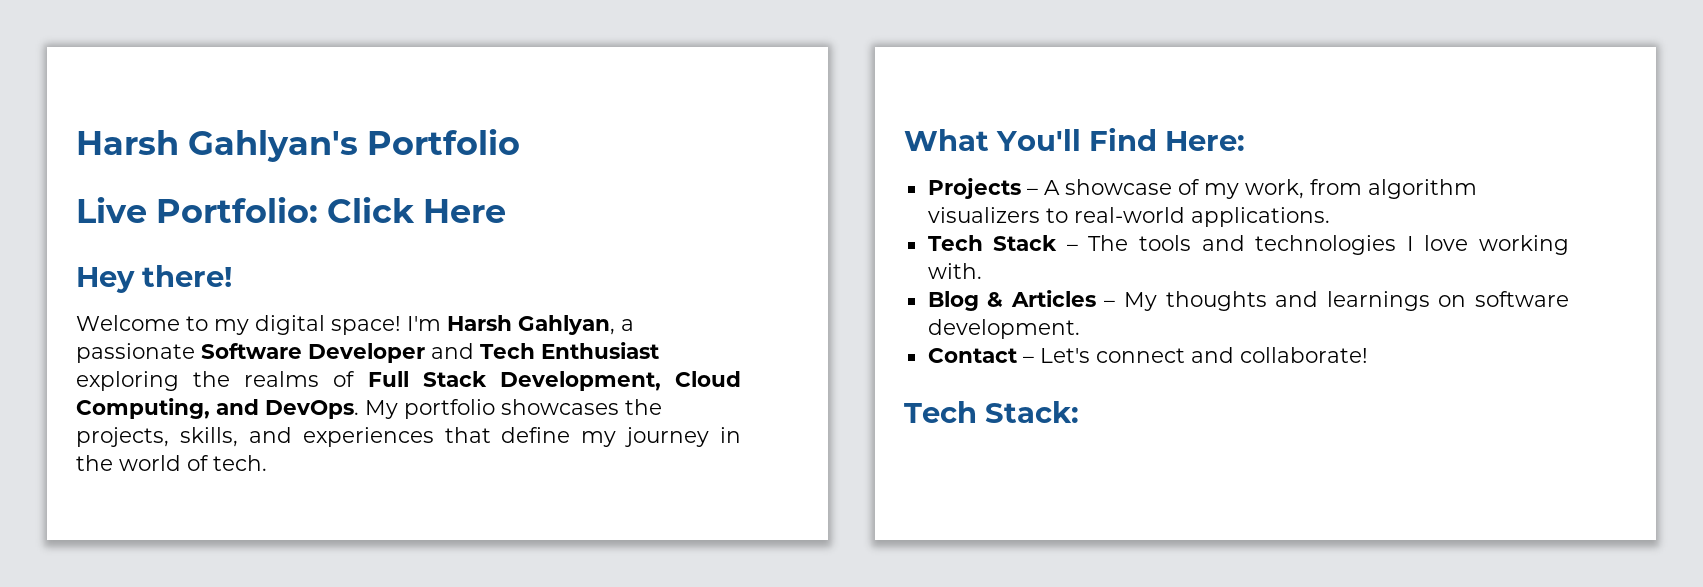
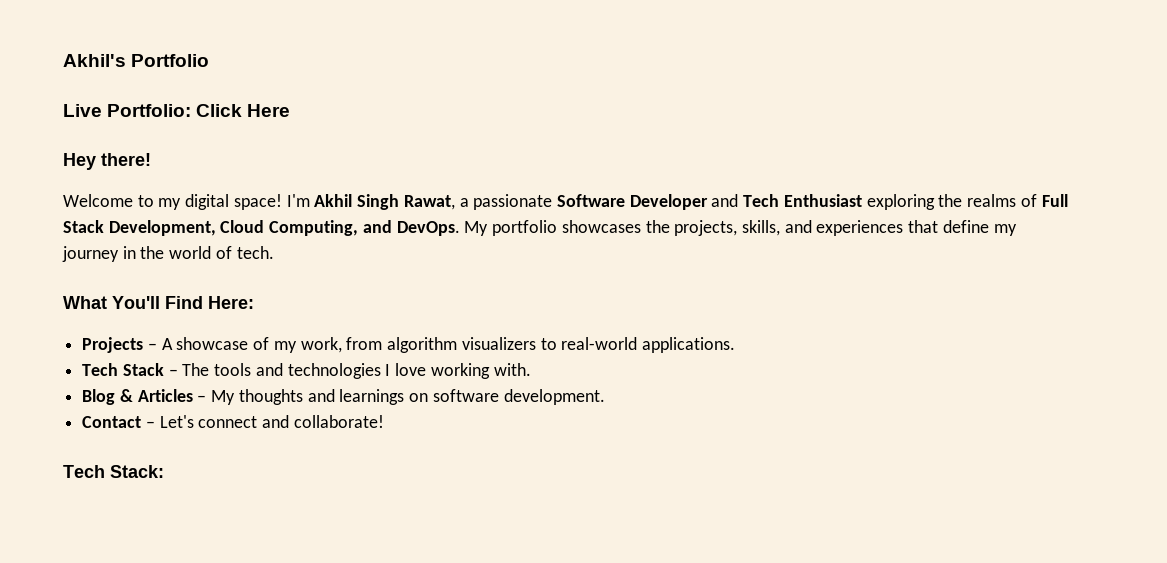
[76,130,359,162] Harsh Gahlyan's -> [63,54,126,67] Akhil's
[447,315,615,335] Harsh Gahlyan, -> [314,194,455,210] Akhil Singh Rawat,

